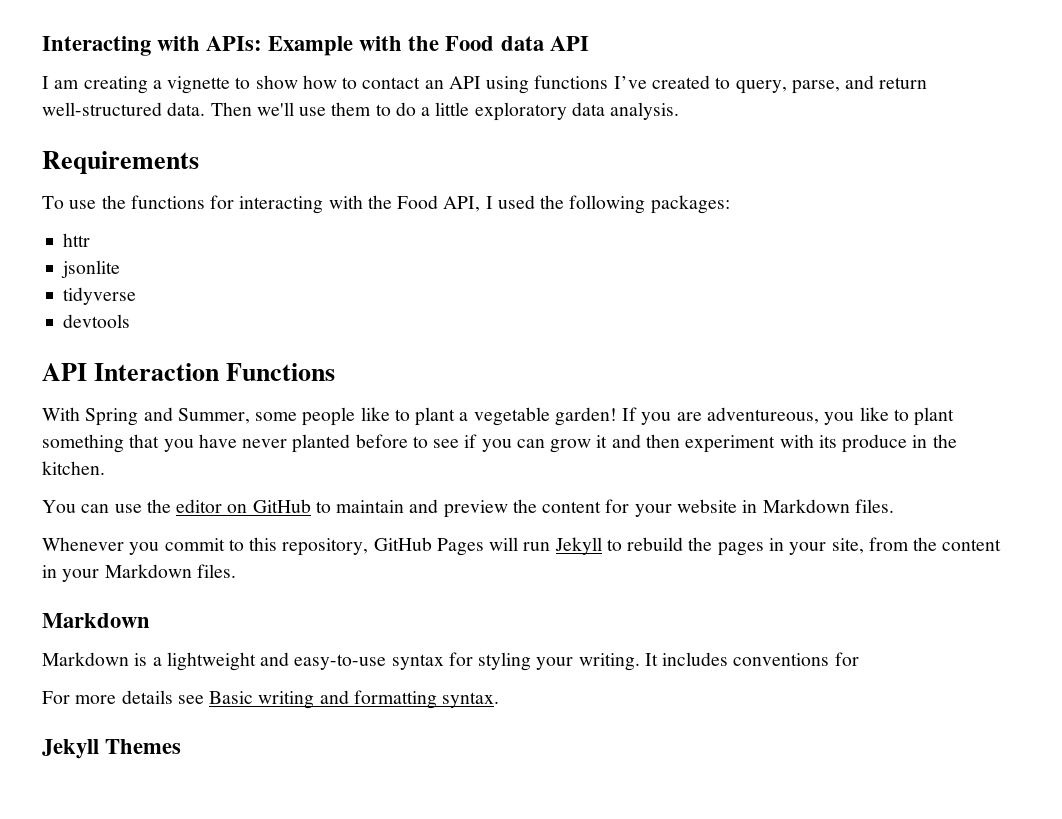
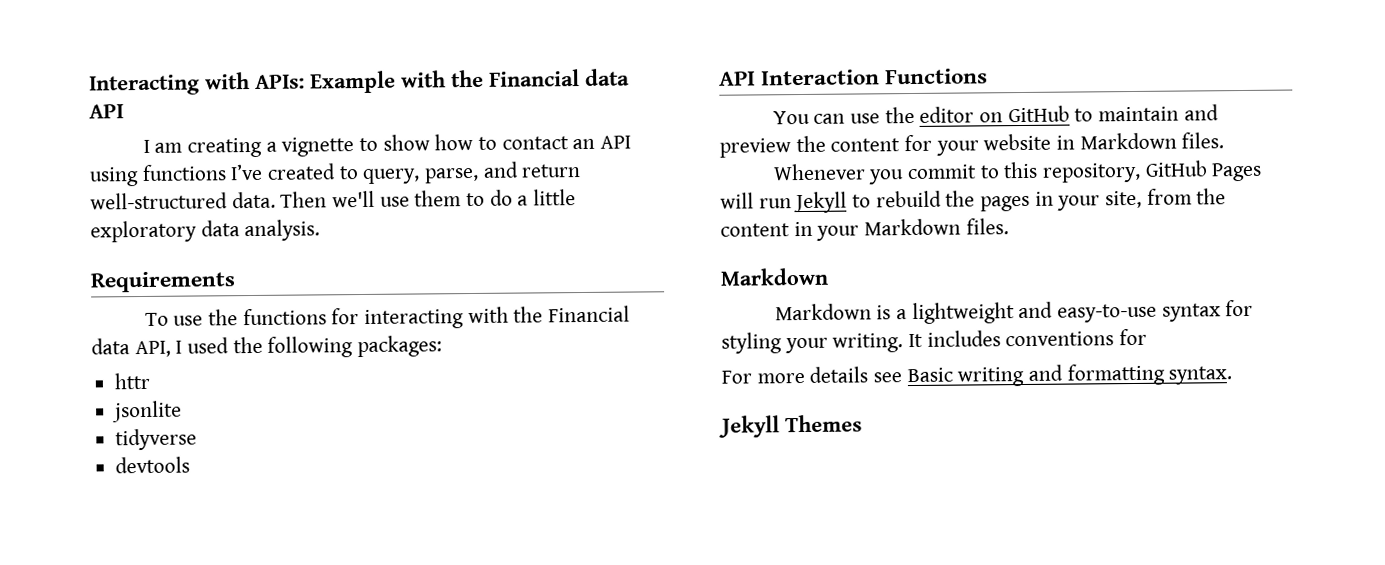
[445,36,495,51] Food -> [489,69,580,87] Financial
[397,195,439,209] Food -> [548,305,631,323] [91,338,130,355] Financial data
[42,407,955,426] [42,434,957,453] [42,461,105,475] // With Spring and Summer, some people like to plant a vegetable garden! If you are adventureous, you like to plant something that you have never planted before to see if you can grow it and then experiment with its produce in the kitchen. -> (989, 76) none

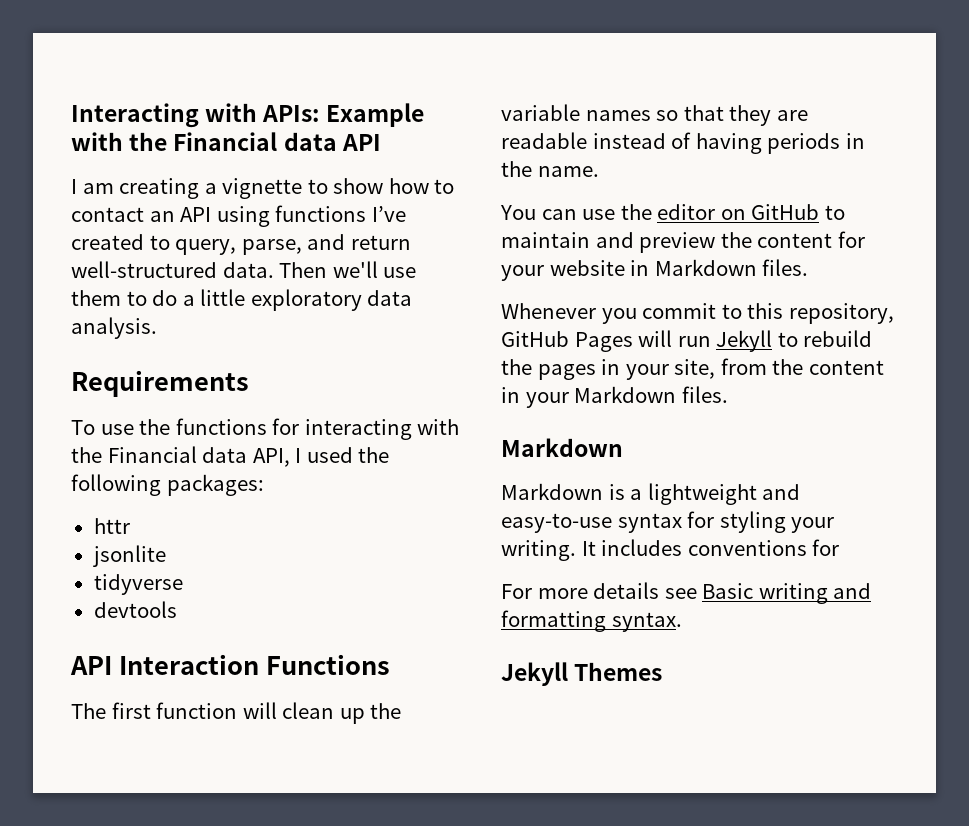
(989, 76) none -> [71,702,402,724] [501,104,808,126] [501,132,865,154] [501,161,599,177] // The first function will clean up the variable names so that they are readable instead of having periods in the name.

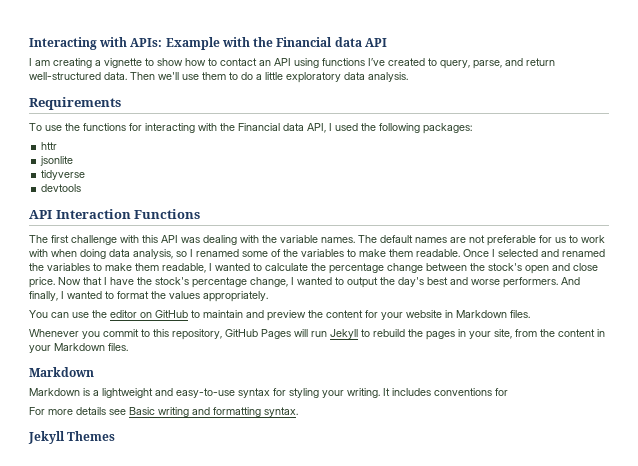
[156,702,402,724] [501,104,808,126] [501,132,865,154] [501,161,599,177] function will clean up the variable names so that they are readable instead of having periods in the name. -> [71,235,605,246] [29,249,605,259] [29,263,598,274] [29,277,580,288] [29,291,268,302] challenge with this API was dealing with the variable names. The default names are not preferable for us to work with when doing data analysis, so I renamed some of the variables to make them readable. Once I selected and renamed the variables to make them readable, I wanted to calculate the percentage change between the stock's open and close price. Now that I have the stock's percentage change, I wanted to output the day's best and worse performers. And finally, I wanted to format the values appropriately.

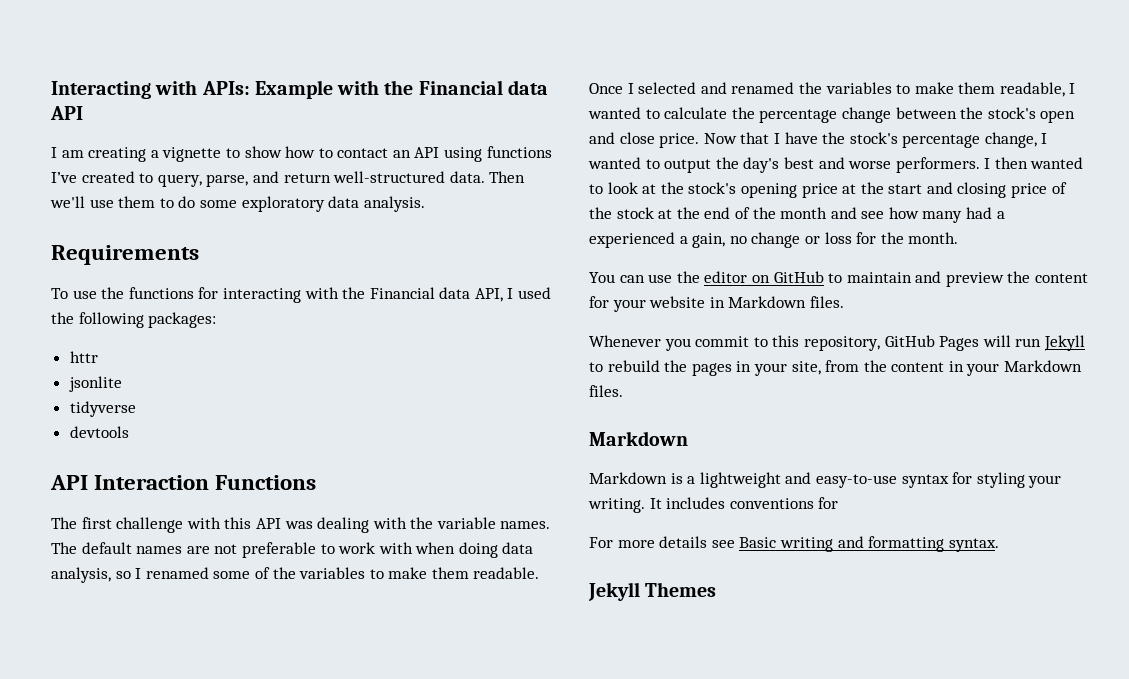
[256,72,283,80] a little -> [199,200,237,208] some
[539,235,566,243] for us -> (316, 550) none
[561,277,580,285] [29,291,268,302] And finally, I wanted to format the values appropriately. -> [984,157,1084,169] [589,182,1067,198] [589,207,1005,223] [589,232,959,248] I then wanted to look at the stock's opening price at the start and closing price of the stock at the end of the month and see how many had a experienced a gain, no change or loss for the month.

